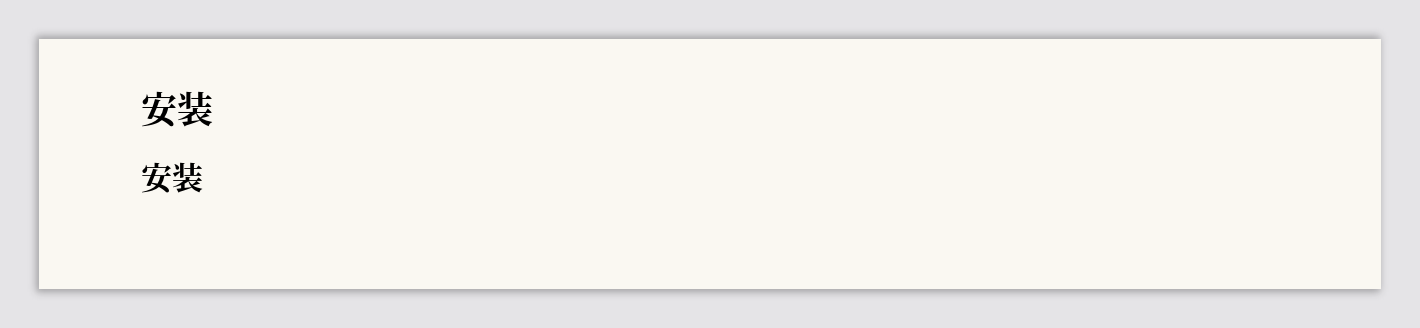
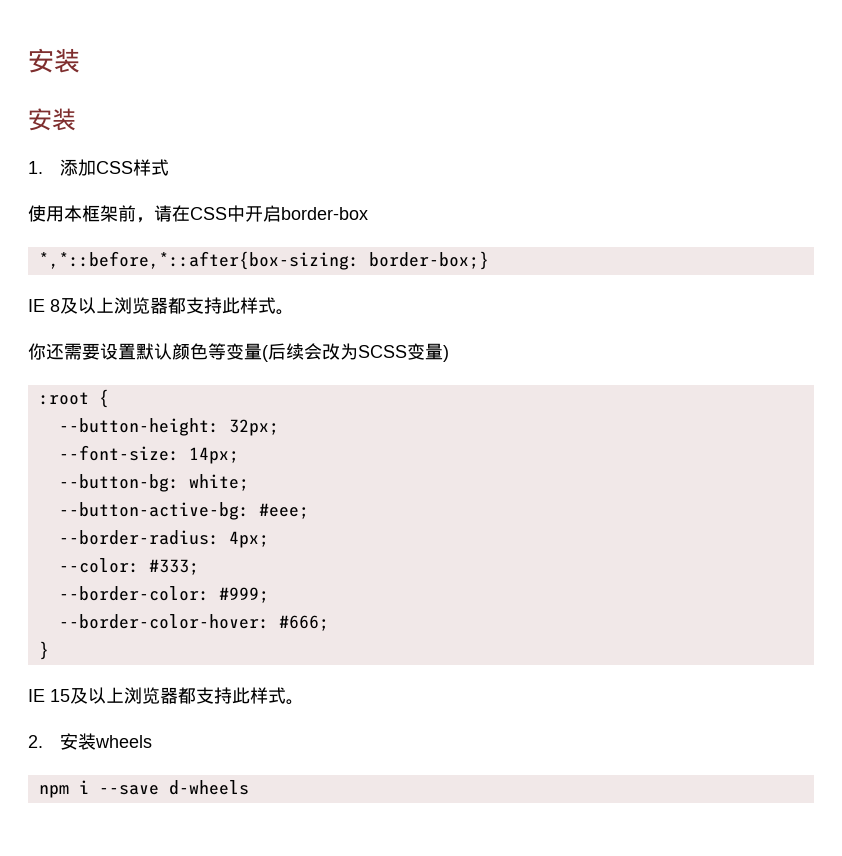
(203, 177) none -> [28,159,169,176] [28,205,368,223] [38,251,489,270] [28,297,294,315] [28,343,449,362] [38,389,109,408] [58,418,279,436] [58,445,239,464] [58,474,249,492] [58,502,309,520] [58,530,269,548] [58,558,199,575] [58,586,269,603] [58,614,329,631] [38,641,49,660] [28,687,304,705] [28,733,152,750] [38,780,249,798] // 1.添加CSS样式 // 使用本框架前，请在CSS中开启border-box // *,*::before,*::after{box-sizing: border-box;} // IE 8及以上浏览器都支持此样式。 // 你还需要设置默认颜色等变量(后续会改为SCSS变量) // :root { // --button-height: 32px; // --font-size: 14px; // --button-bg: white; // --button-active-bg: #eee; // --border-radius: 4px; // --color: #333; // --border-color: #999; // --border-color-hover: #666; // } // IE 15及以上浏览器都支持此样式。 // 2.安装wheels // npm i --save d-wheels

